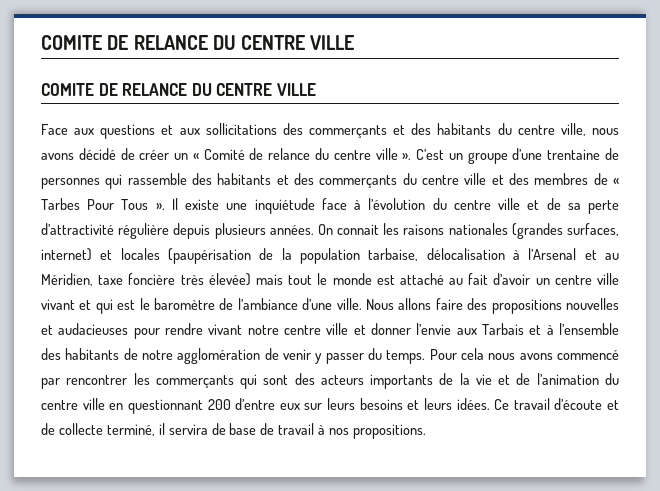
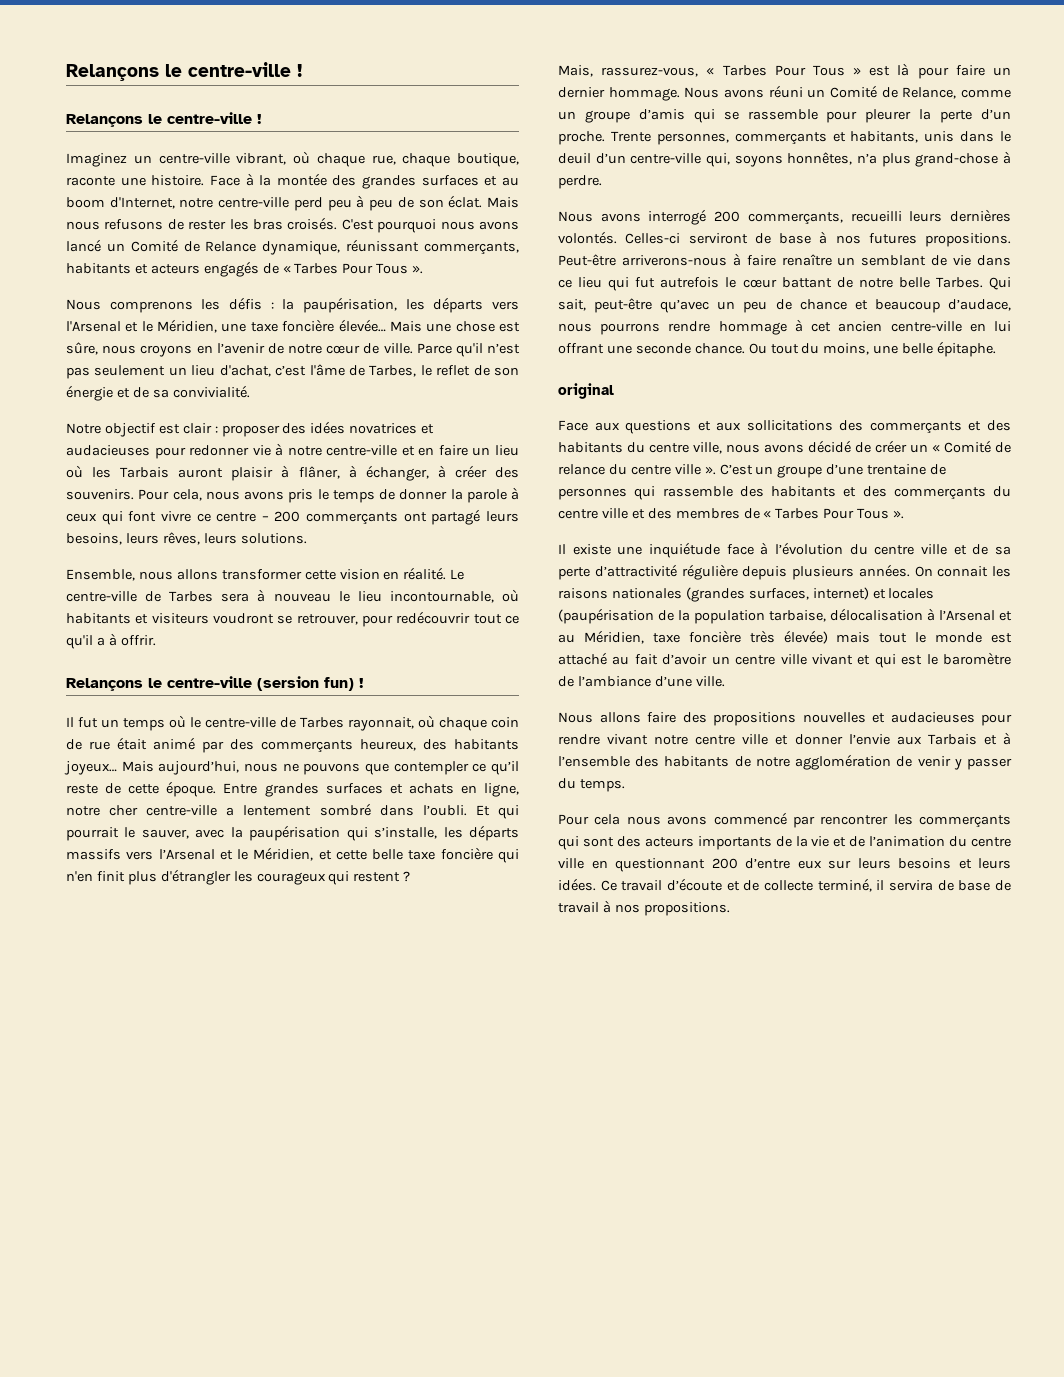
[41,35,356,50] [41,83,316,96] COMITE DE RELANCE DU CENTRE VILLE // COMITE DE RELANCE DU CENTRE VILLE -> [66,62,302,81] [66,112,262,127] [66,151,519,167] [66,173,519,189] [66,195,520,211] [66,217,519,233] [66,239,519,255] [66,261,424,277] [66,297,519,313] [66,319,521,333] [66,342,520,357] [66,364,520,379] [66,385,250,401] [66,421,435,437] [66,443,519,459] [66,465,519,481] [66,487,519,503] [66,509,519,525] [66,532,307,545] [66,567,465,581] [66,589,519,603] [66,611,519,627] [66,633,156,649] [66,676,364,691] [66,715,519,731] [66,737,519,753] [64,761,519,775] [66,781,520,797] [66,803,519,819] [66,825,519,841] [66,847,519,863] [66,869,411,885] [558,63,1011,79] [558,85,1011,101] [558,109,1011,123] [558,131,1011,145] [558,151,1011,167] [558,175,602,189] [558,209,1011,225] [558,231,1011,247] [558,253,1012,266] [558,277,1011,291] [558,298,1011,313] [558,319,1011,335] [558,341,997,357] [558,383,614,399] Relançons le centre-ville ! // Relançons le centre-ville ! // Imaginez un centre-ville vibrant, où chaque rue, chaque boutique, raconte une histoire. Face à la montée des grandes surfaces et au boom d'Internet, notre centre-ville perd peu à peu de son éclat. Mais nous refusons de rester les bras croisés. C'est pourquoi nous avons lancé un Comité de Relance dynamique, réunissant commerçants, habitants et acteurs engagés de « Tarbes Pour Tous ». // Nous comprenons les défis : la paupérisation, les départs vers l'Arsenal et le Méridien, une taxe foncière élevée… Mais une chose est sûre, nous croyons en l’avenir de notre cœur de ville. Parce qu'il n’est pas seulement un lieu d'achat, c’est l'âme de Tarbes, le reflet de son énergie et de sa convivialité. // Notre objectif est clair : proposer des idées novatrices et audacieuses pour redonner vie à notre centre-ville et en faire un lieu où les Tarbais auront plaisir à flâner, à échanger, à créer des souvenirs. Pour cela, nous avons pris le temps de donner la parole à ceux qui font vivre ce centre – 200 commerçants ont partagé leurs besoins, leurs rêves, leurs solutions. // Ensemble, nous allons transformer cette vision en réalité. Le centre-ville de Tarbes sera à nouveau le lieu incontournable, où habitants et visiteurs voudront se retrouver, pour redécouvrir tout ce qu'il a à offrir. // Relançons le centre-ville (sersion fun) ! // Il fut un temps où le centre-ville de Tarbes rayonnait, où chaque coin de rue était animé par des commerçants heureux, des habitants joyeux… Mais aujourd’hui, nous ne pouvons que contempler ce qu’il reste de cette époque. Entre grandes surfaces et achats en ligne, notre cher centre-ville a lentement sombré dans l’oubli. Et qui pourrait le sauver, avec la paupérisation qui s’installe, les départs massifs vers l’Arsenal et le Méridien, et cette belle taxe foncière qui n'en finit plus d'étrangler les courageux qui restent ? // Mais, rassurez-vous, « Tarbes Pour Tous » est là pour faire un dernier hommage. Nous avons réuni un Comité de Relance, comme un groupe d’amis qui se rassemble pour pleurer la perte d’un proche. Trente personnes, commerçants et habitants, unis dans le deuil d’un centre-ville qui, soyons honnêtes, n’a plus grand-chose à perdre. // Nous avons interrogé 200 commerçants, recueilli leurs dernières volontés. Celles-ci serviront de base à nos futures propositions. Peut-être arriverons-nous à faire renaître un semblant de vie dans ce lieu qui fut autrefois le cœur battant de notre belle Tarbes. Qui sait, peut-être qu’avec un peu de chance et beaucoup d’audace, nous pourrons rendre hommage à cet ancien centre-ville en lui offrant une seconde chance. Ou tout du moins, une belle épitaphe. // original
(165, 206) none -> (905, 515) //
(362, 304) none -> (725, 681) //
(426, 357) none -> (625, 785) //

